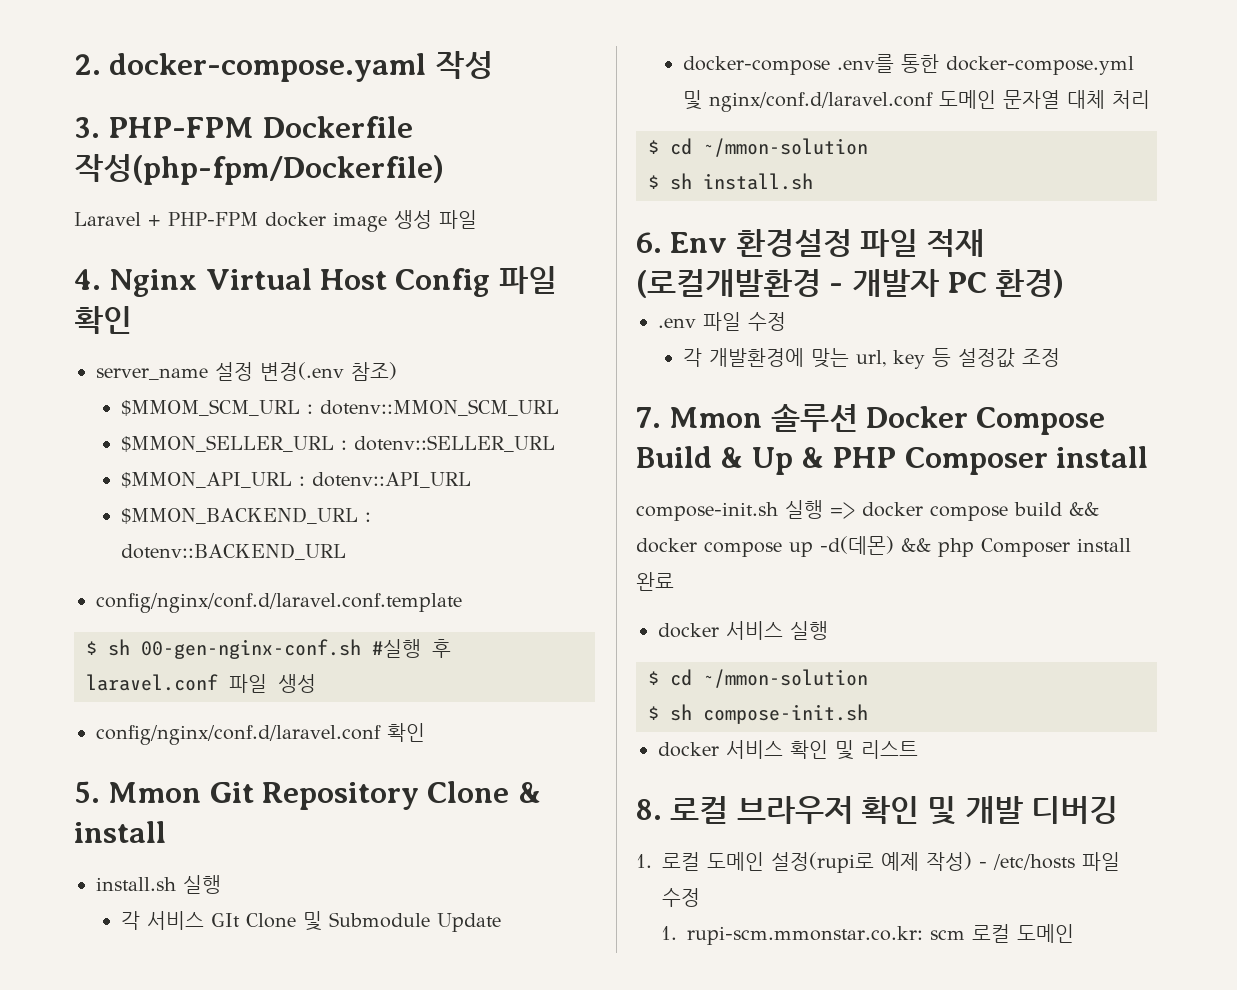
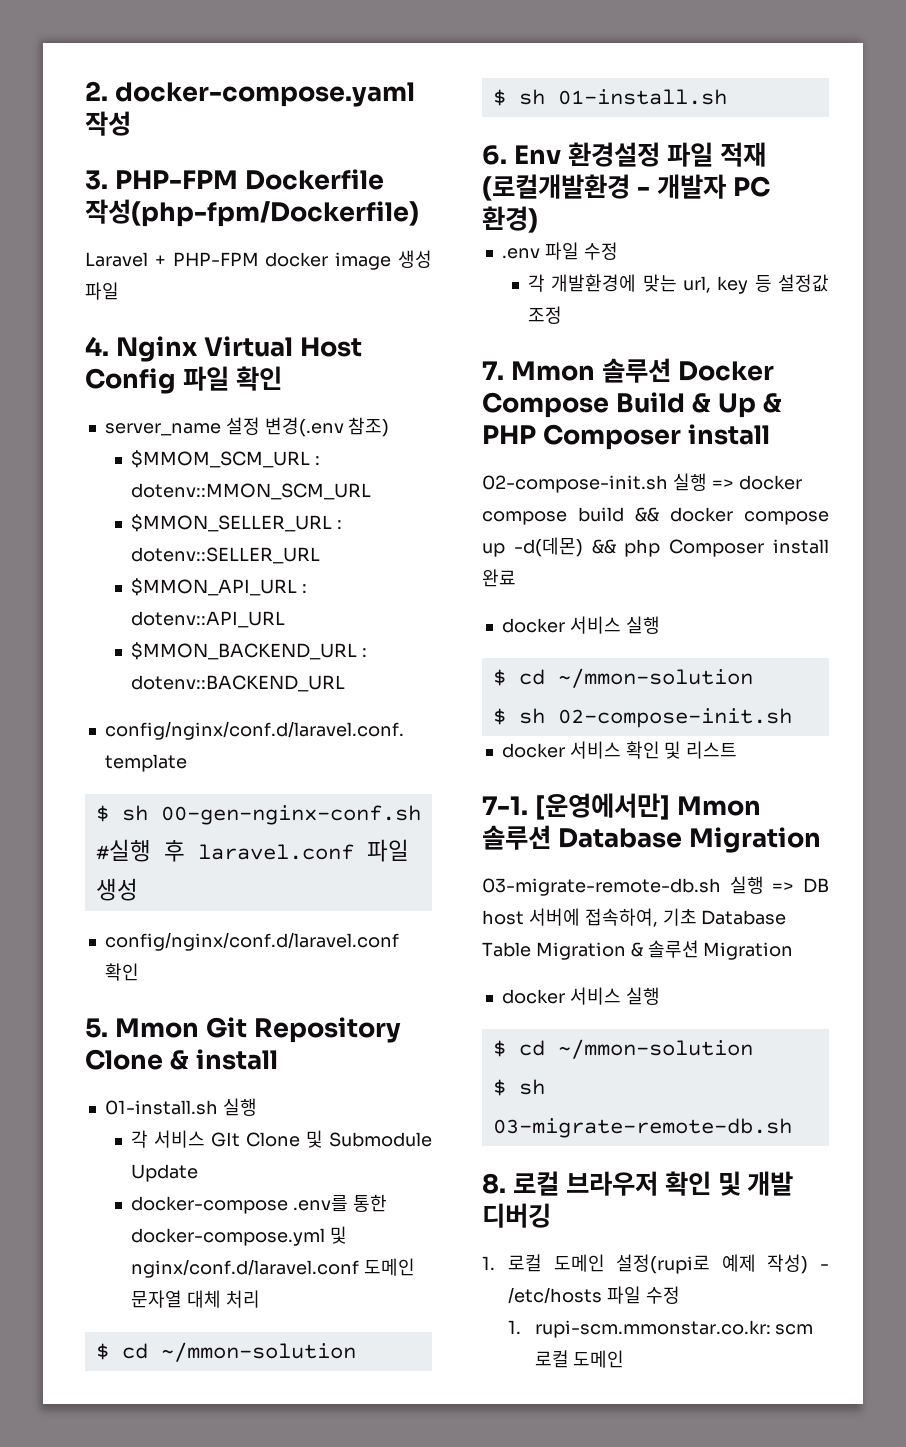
[96,877,176,891] install.sh -> [104,1100,218,1115] 01-install.sh
[703,173,813,190] install.sh -> [557,89,727,105] 01-install.sh
[636,502,778,521] compose-init.sh -> [482,475,668,493] 02-compose-init.sh
[703,704,868,724] compose-init.sh -> [557,708,792,728] 02-compose-init.sh
(918, 749) none -> [482,793,761,820] [482,825,821,853] [482,876,829,896] [482,908,787,927] [482,940,794,960] [501,987,660,1005] [492,1039,753,1059] [492,1079,545,1096] [492,1118,792,1138] // 7-1. [운영에서만] Mmon 솔루션 Database Migration // 03-migrate-remote-db.sh 실행 => DB host 서버에 접속하여, 기초 Database Table Migration & 솔루션 Migration // docker 서비스 실행 // $ cd ~/mmon-solution // $ sh 03-migrate-remote-db.sh

